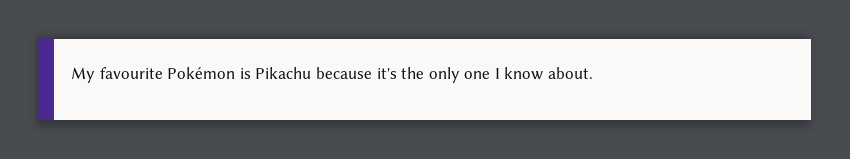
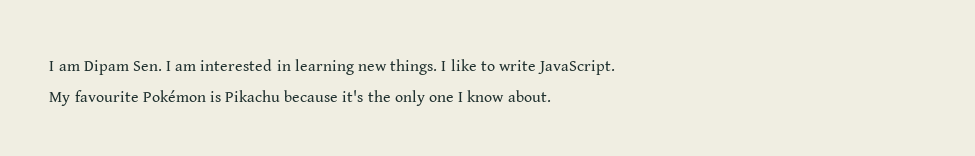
(71, 75) none -> [49,59,616,75] I am Dipam Sen. I am interested in learning new things. I like to write JavaScript. //

